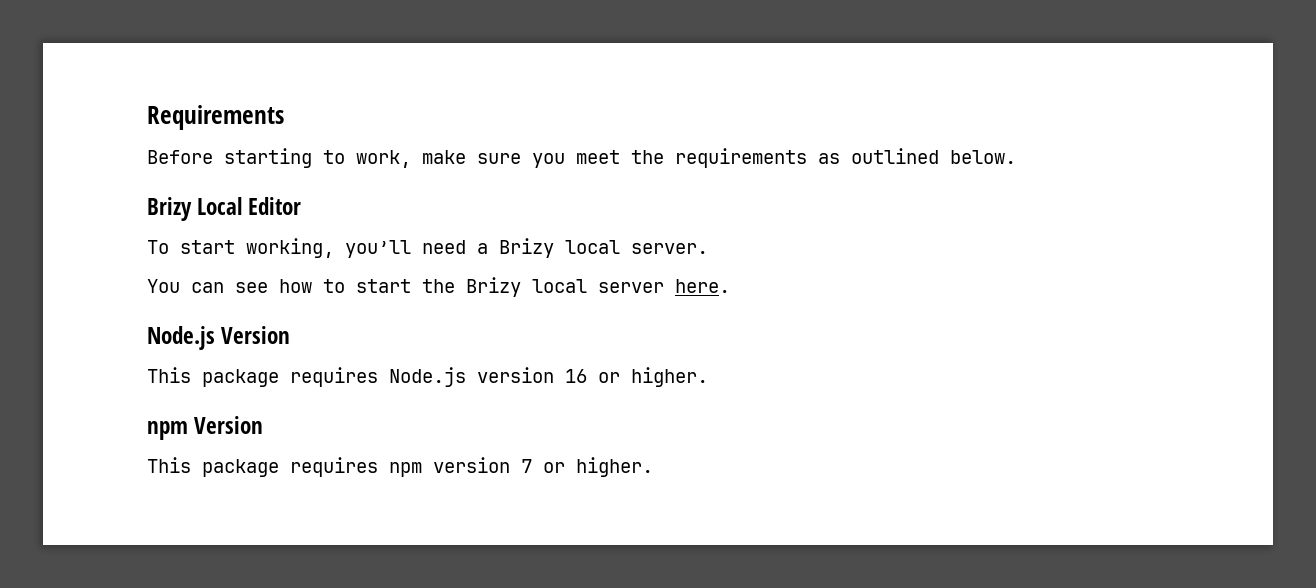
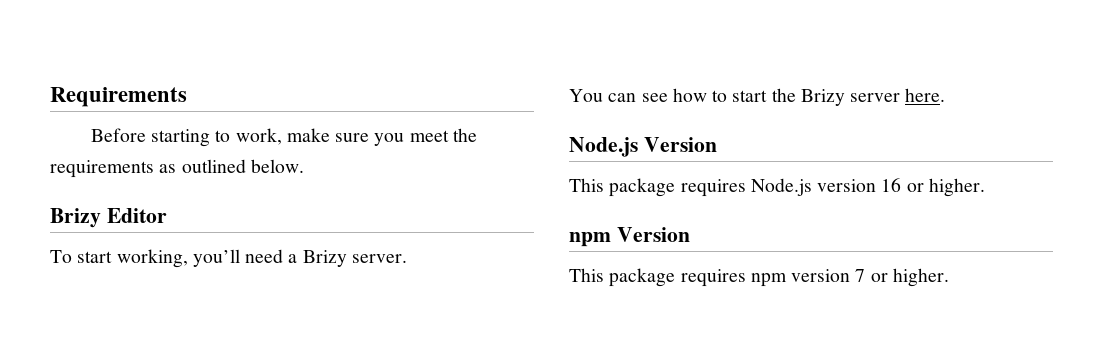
[197,197,243,215] Local -> (101, 218) none
[565,240,620,254] local -> (347, 258) none
[532,279,587,293] local -> (845, 97) none

